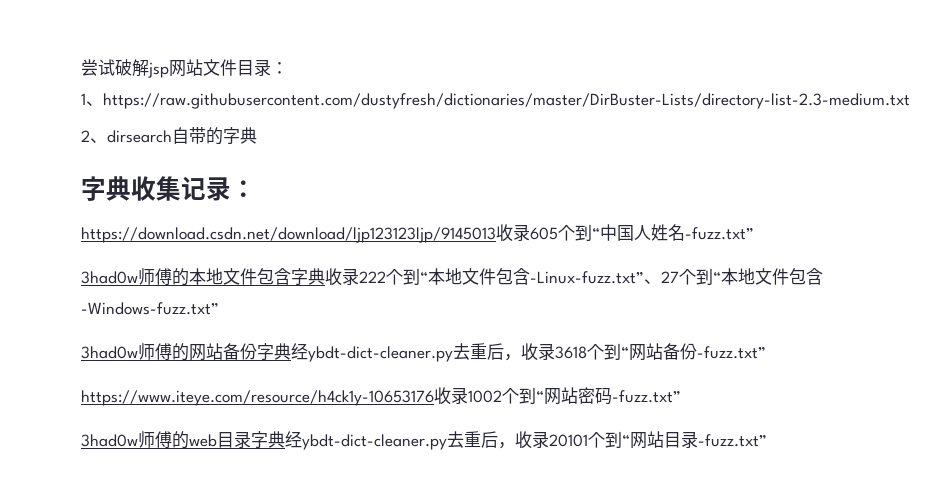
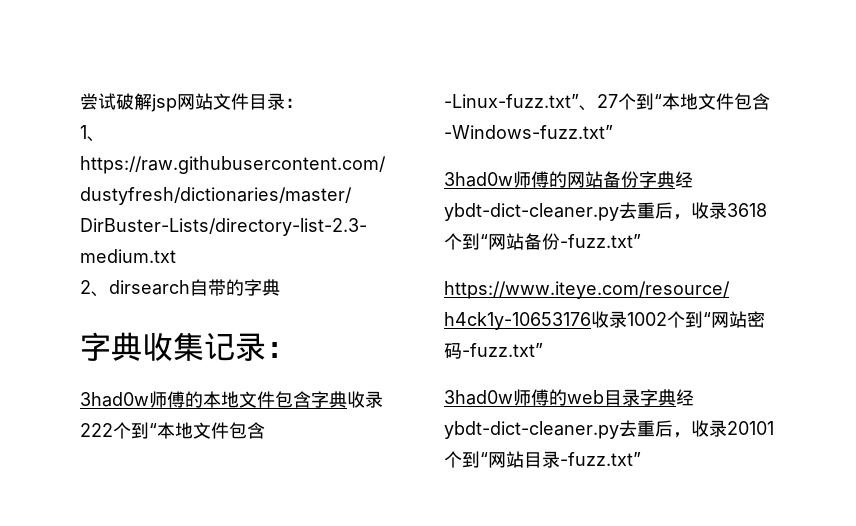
[81,224,754,243] // https://download.csdn.net/download/ljp123123ljp/9145013收录605个到“中国人姓名-fuzz.txt” -> (297, 350) none

